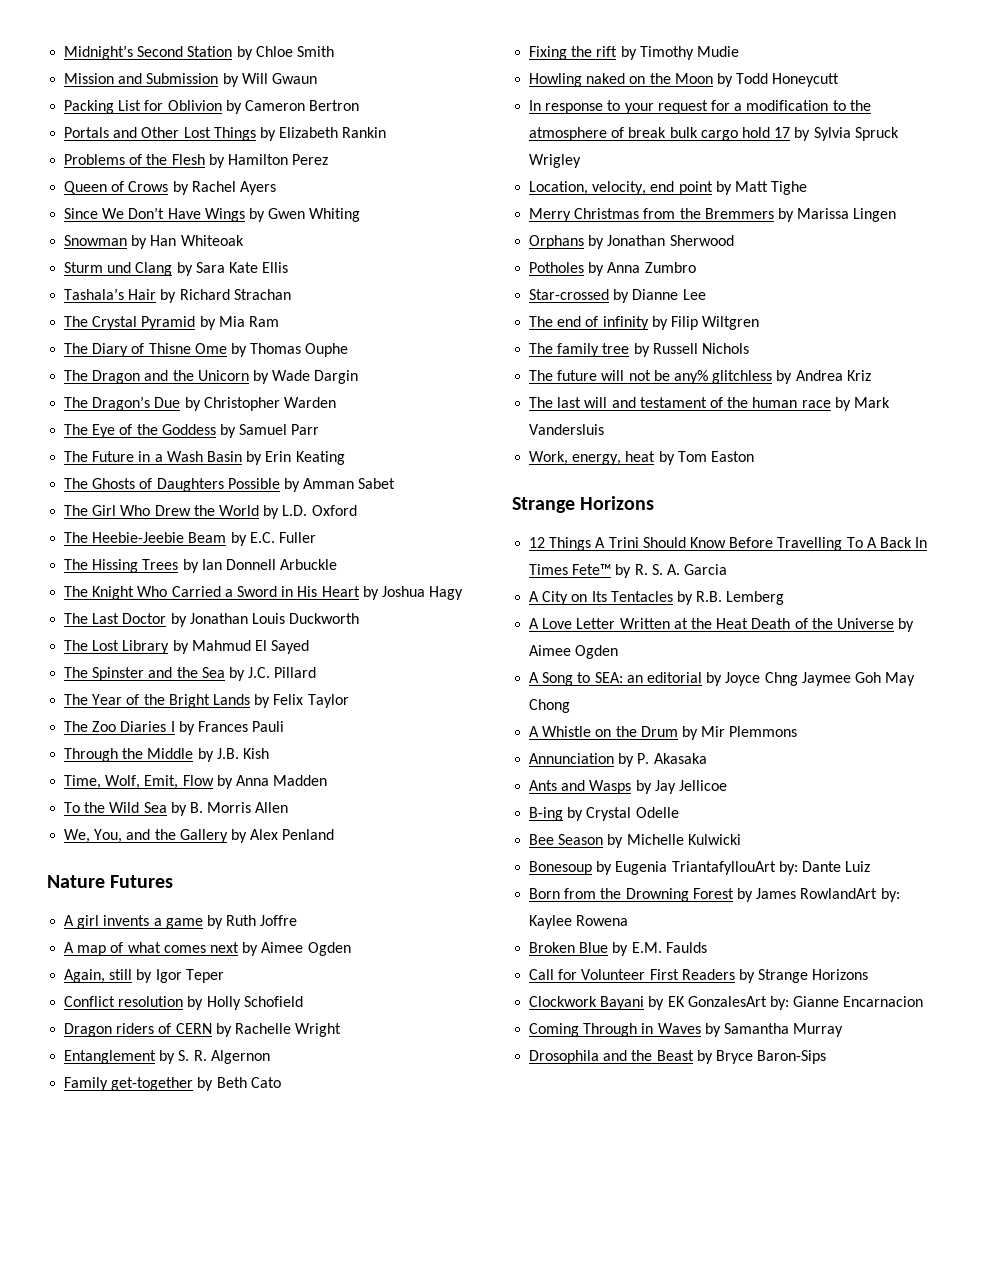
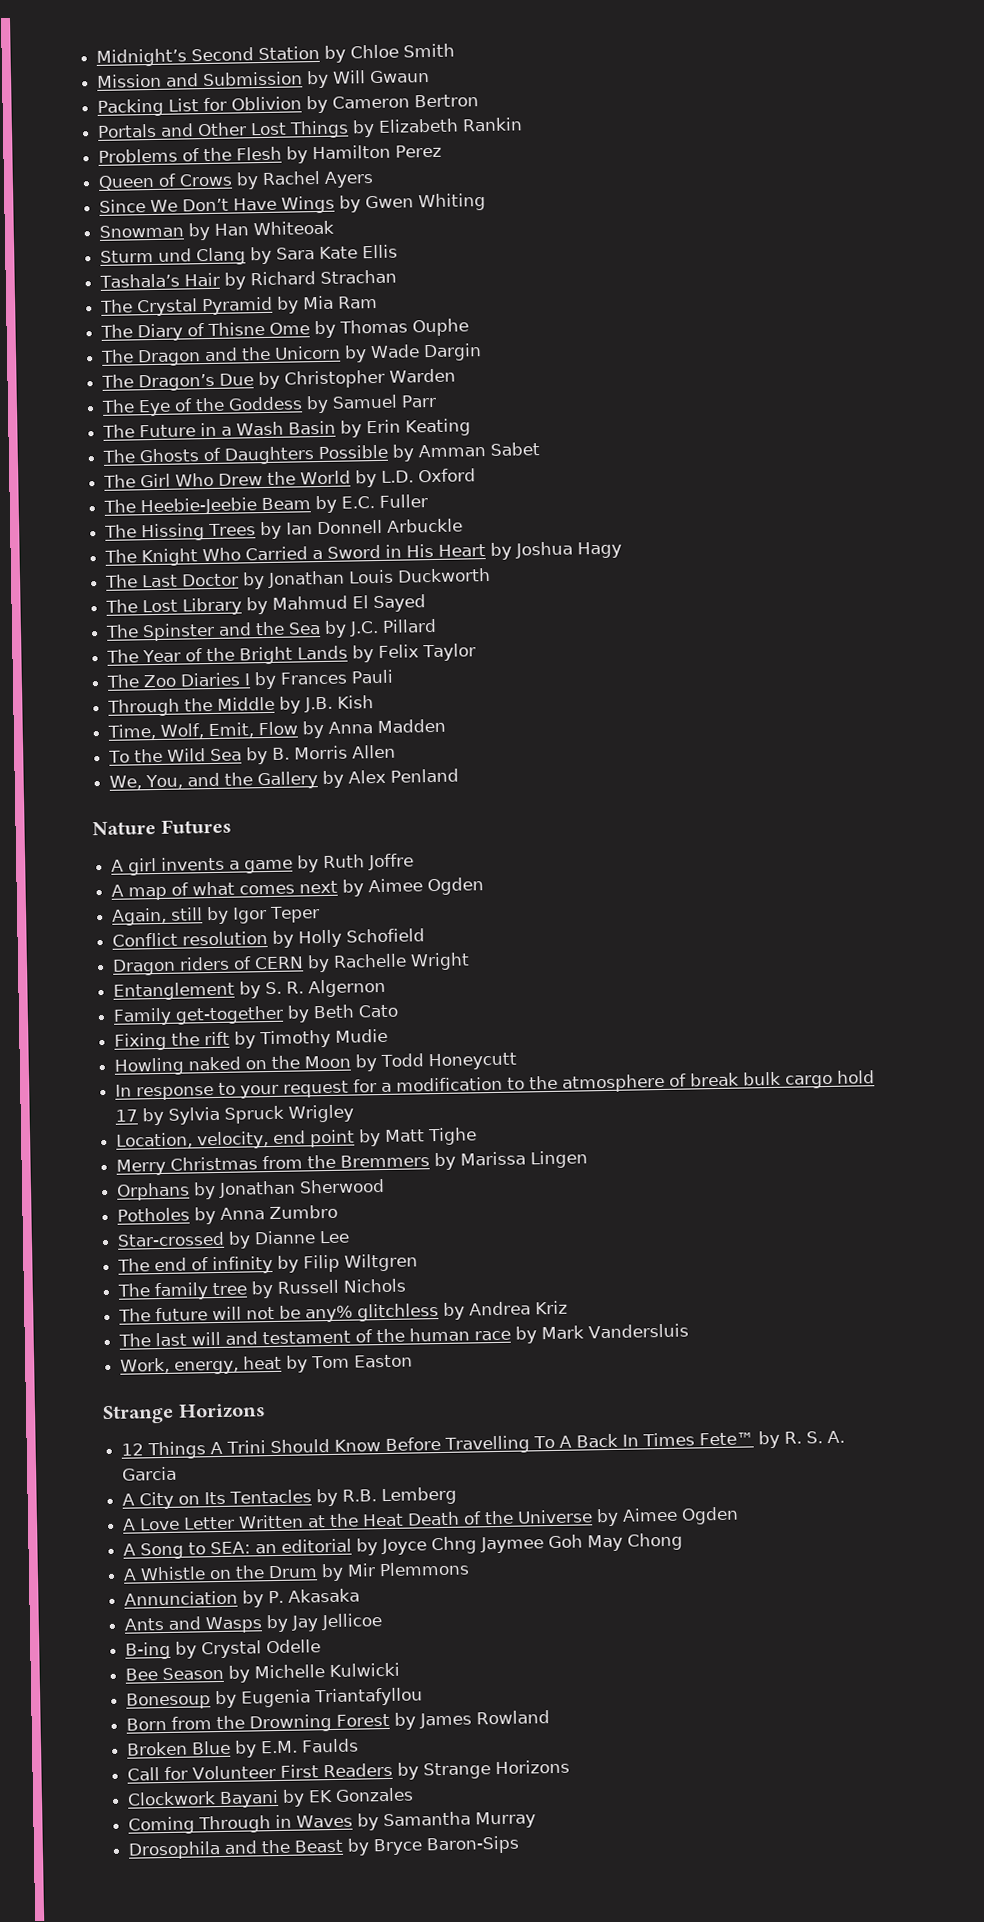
[671,861,871,875] TriantafyllouArt by: Dante Luiz -> [314,1687,424,1707] Triantafyllou
[800,888,900,902] [529,915,629,929] RowlandArt by: Kaylee Rowena -> [476,1710,551,1725] Rowland
[687,996,924,1010] GonzalesArt by: Gianne Encarnacion -> [335,1787,415,1802] Gonzales

